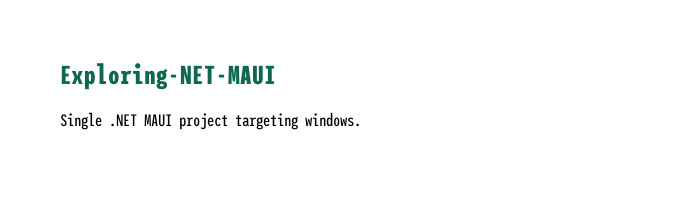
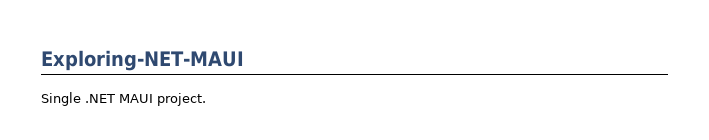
[179,112,361,130] project targeting windows. -> [157,93,206,106] project.

